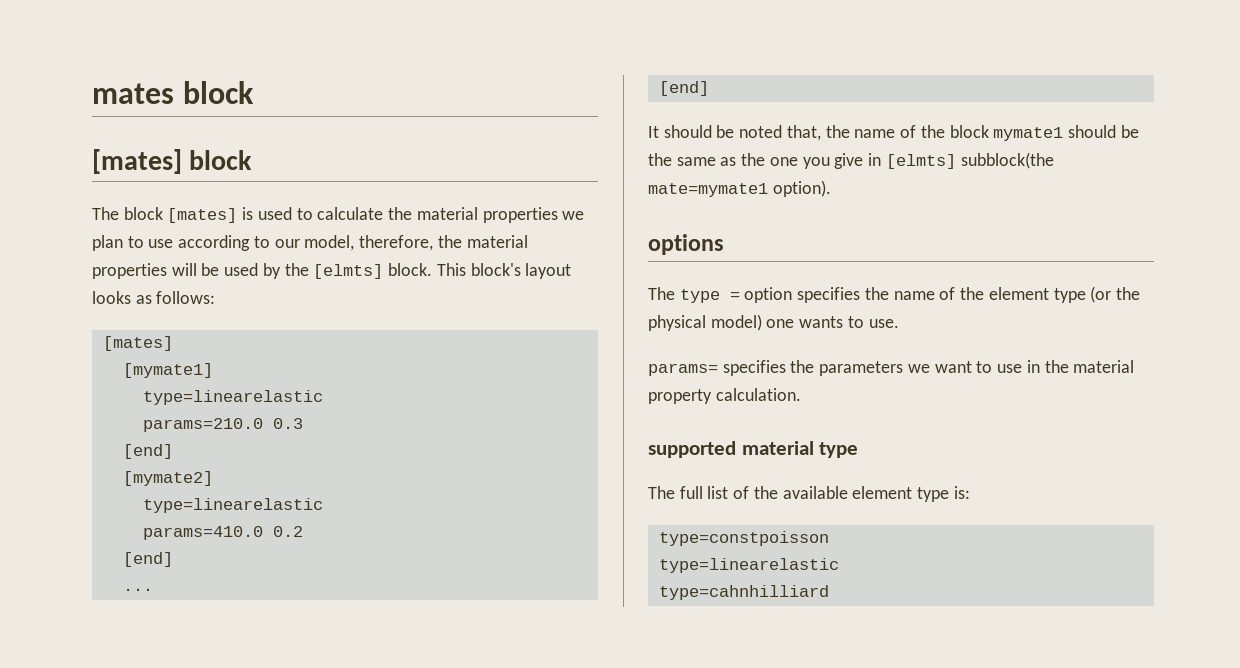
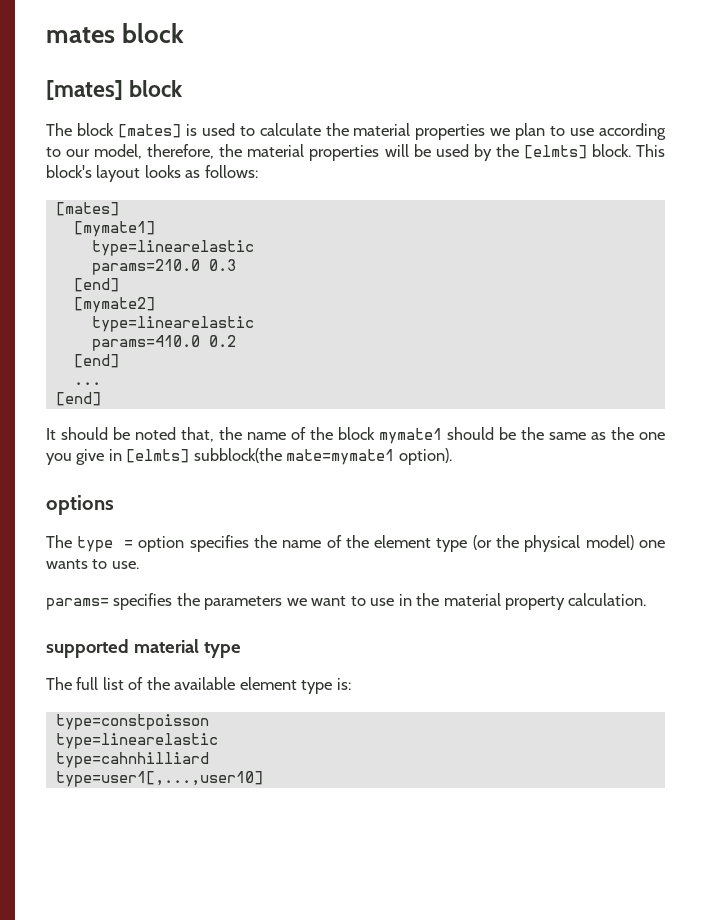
(829, 592) none -> [55,771,263,787] // type=user1[,...,user10]

